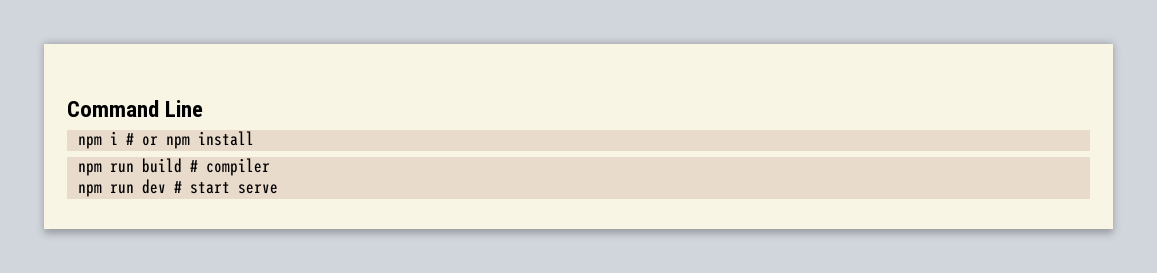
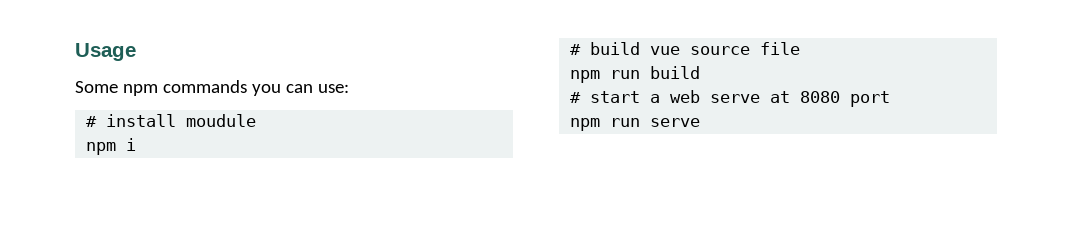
[67,100,204,117] [77,131,254,149] [77,158,270,176] [77,179,230,197] Command Line // npm i # or npm install // npm run build # compiler // npm run dev # start -> [75,43,136,61] [75,80,349,96] [86,114,257,127] [86,138,137,155] [570,42,801,55] [570,66,701,83] [570,90,891,107] [570,118,641,131] Usage // Some npm commands you can use: // # install moudule // npm i // # build vue source file // npm run build // # start a web serve at 8080 port // npm run

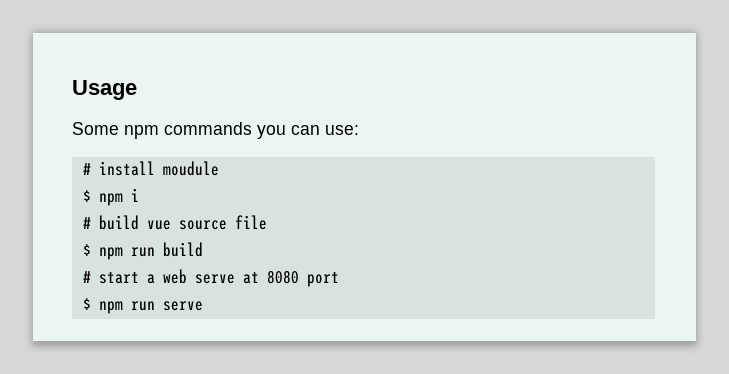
(257, 120) none -> [82,190,91,202] $
(801, 48) none -> [82,244,91,256] $
(891, 99) none -> [82,298,91,310] $

